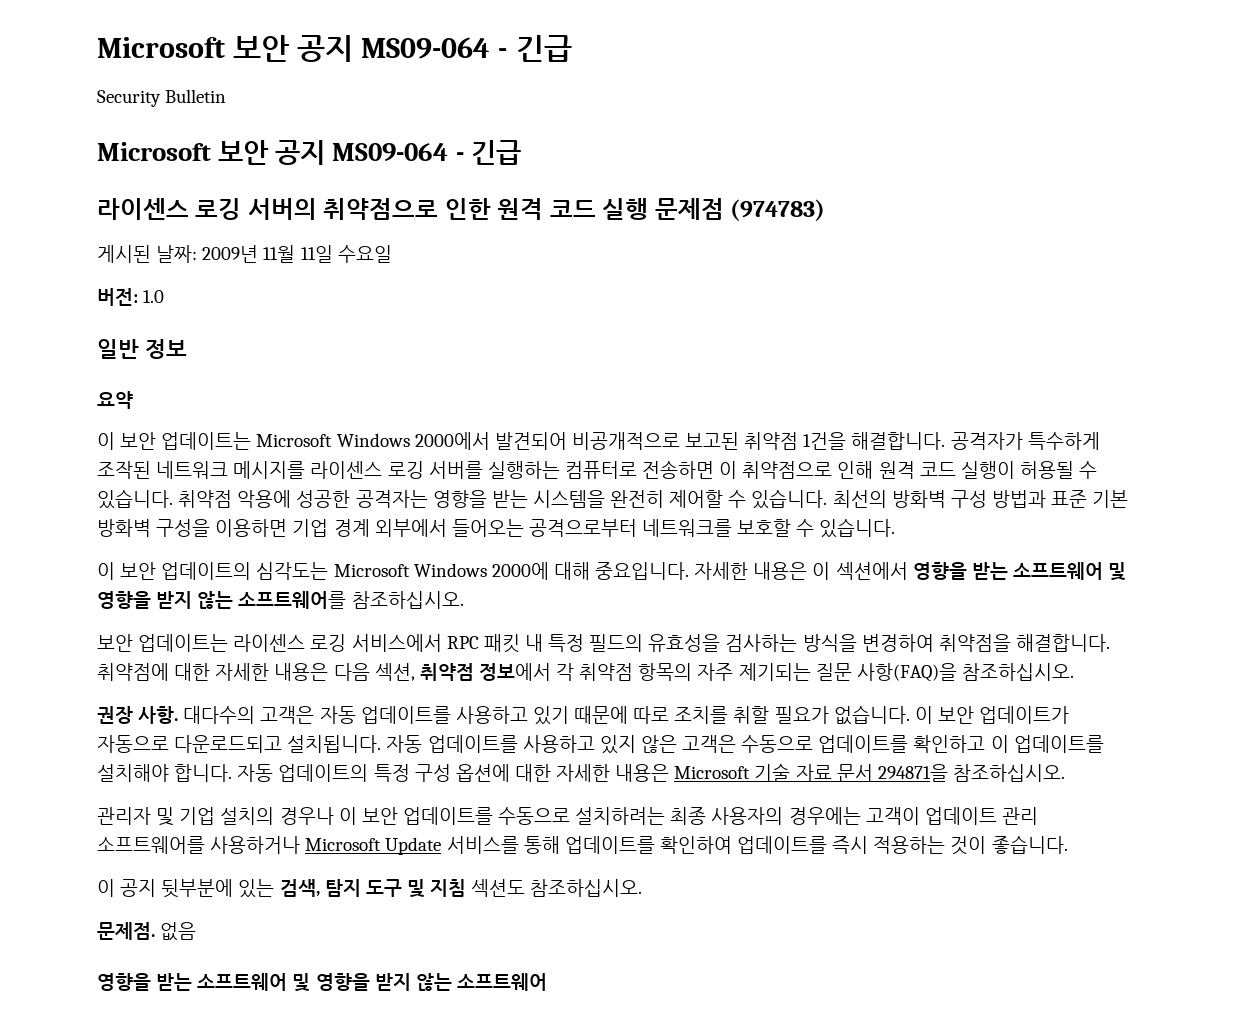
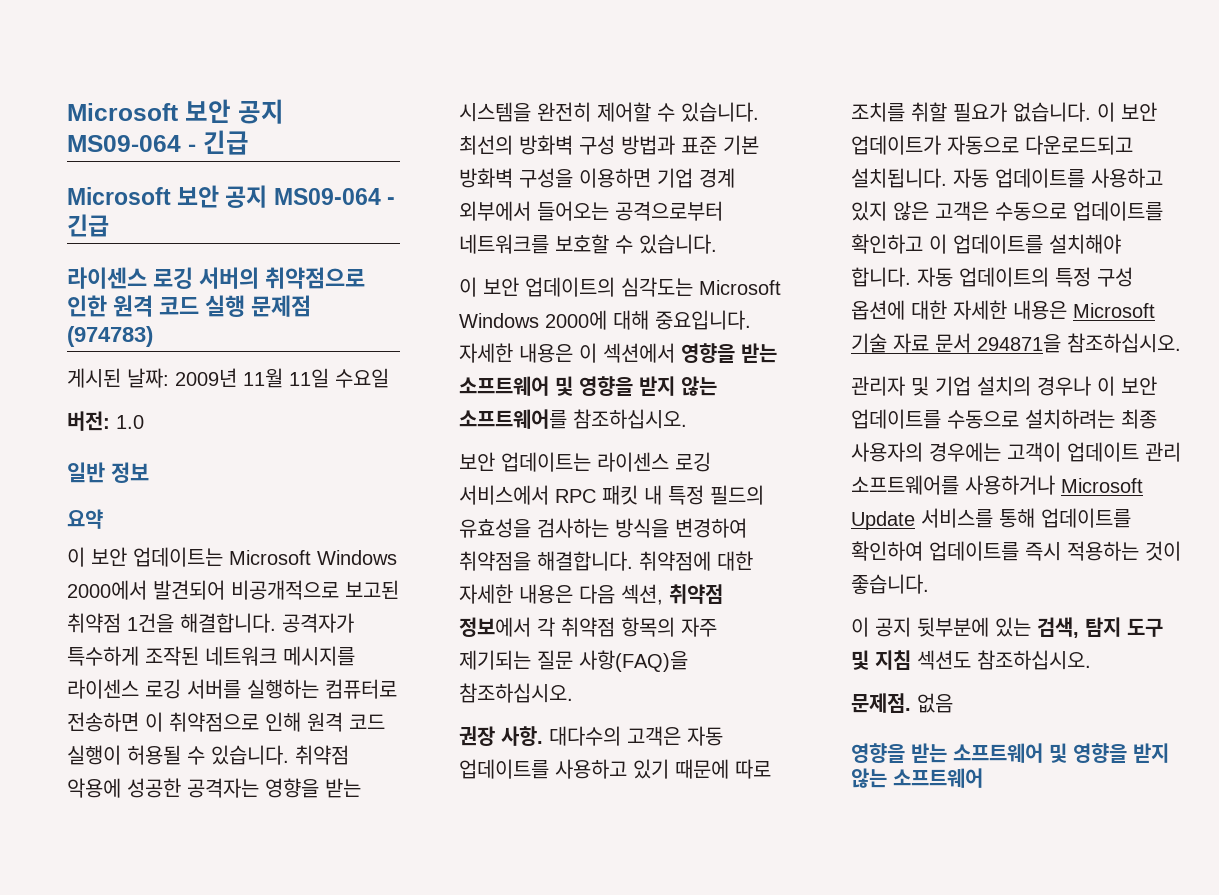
[97,35,572,62] [97,89,227,107] Microsoft 보안 공지 MS09-064 - 긴급 // Security Bulletin -> [67,99,284,124] [67,130,249,155] Microsoft 보안 공지 MS09-064 - 긴급

